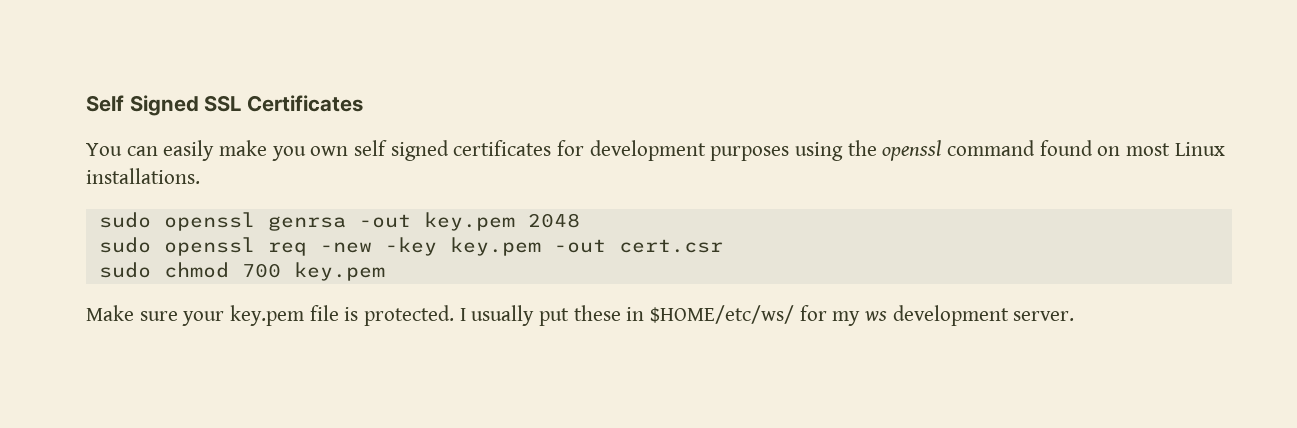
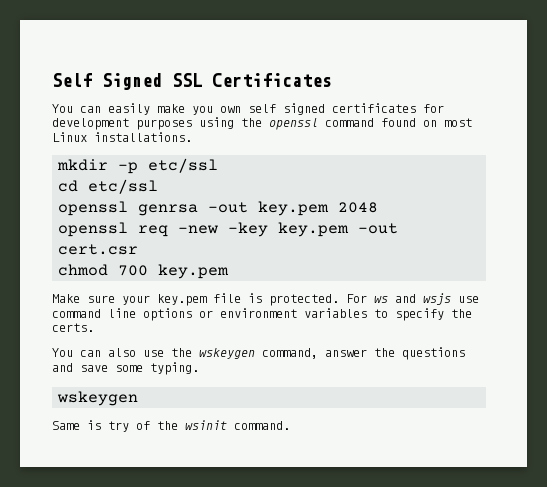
[98,212,151,228] sudo -> [57,158,219,174] [58,179,159,194] mkdir -p etc/ssl // cd etc/ssl //
[98,237,151,253] sudo -> (379, 207) none
[98,262,151,278] sudo -> (139, 249) none
[459,305,1075,326] I usually put these in $HOME/etc/ws/ for my ws development server. -> [346,293,479,305] [52,308,472,321] [52,323,94,332] [52,347,465,360] [52,362,199,375] [57,391,139,406] [52,420,290,432] For ws and wsjs use command line options or environment variables to specify the certs. // You can also use the wskeygen command, answer the questions and save some typing. // wskeygen // Same is try of the wsinit command.

